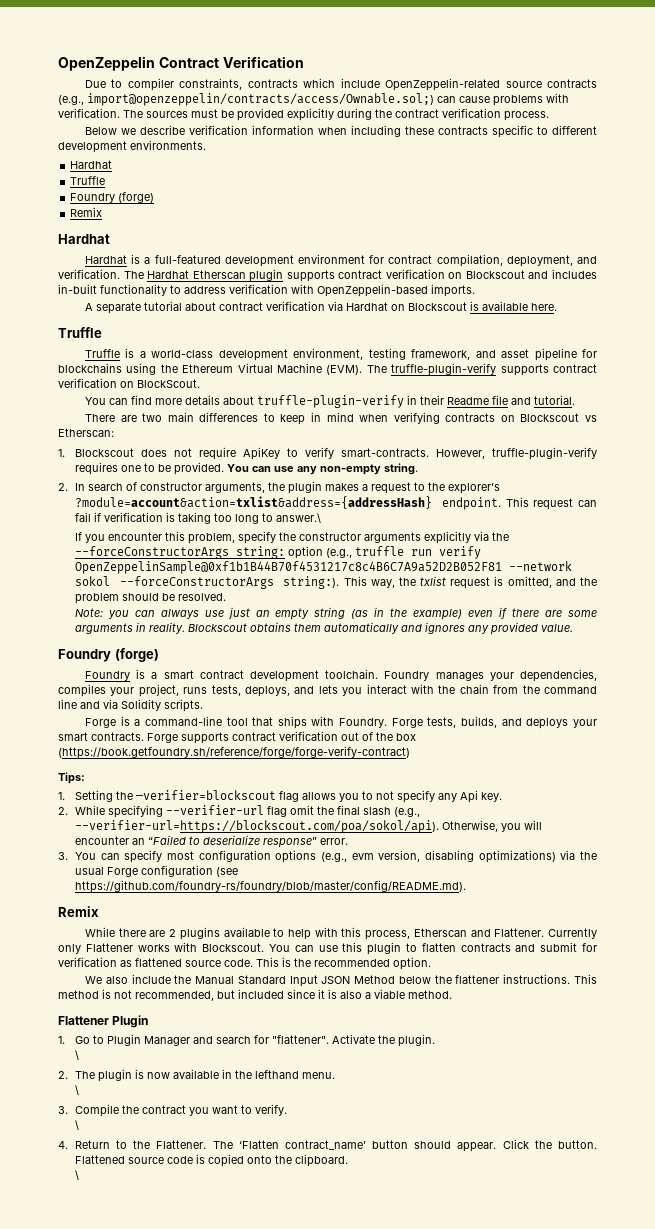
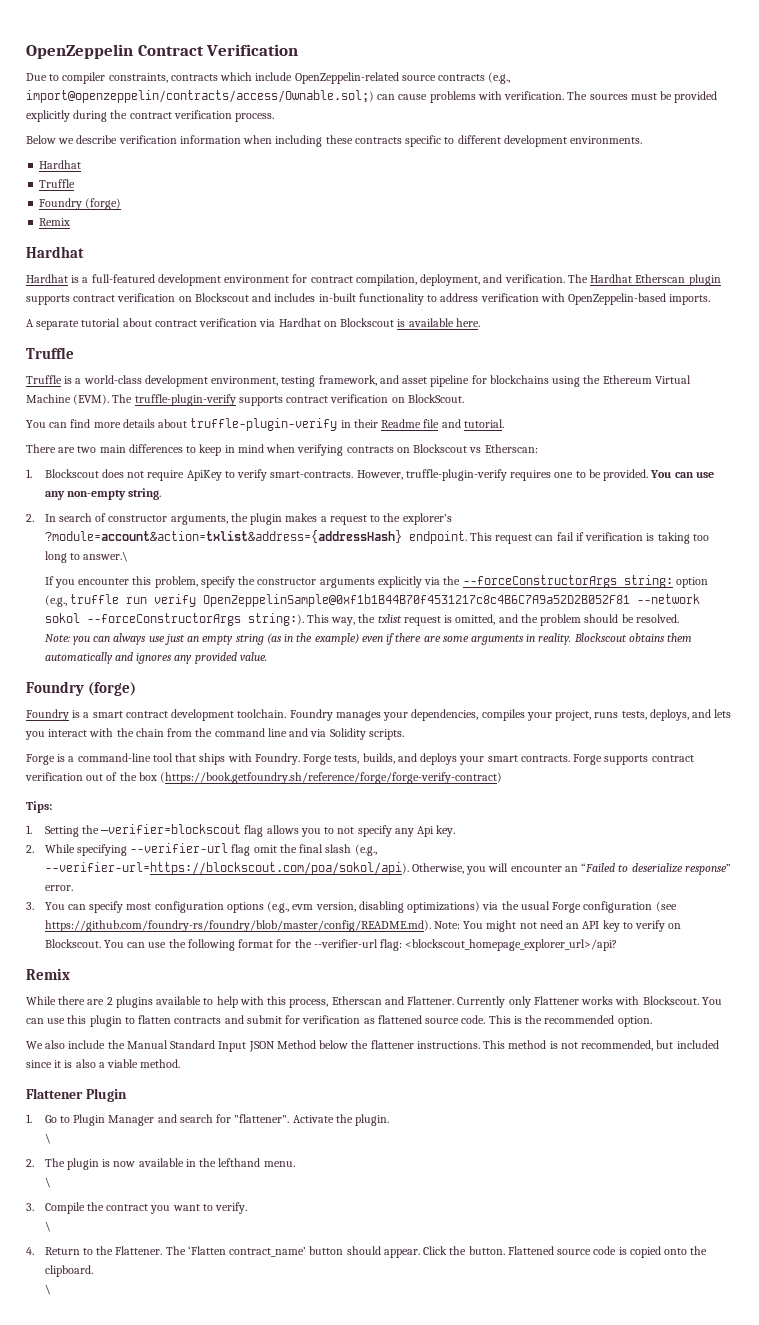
(466, 886) none -> [433,920,682,932] [44,939,618,951] Note: You might not need an API key to verify on Blockscout. You can use the following format for the --verifier-url flag: <blockscout_homepage_explorer_url>/api?

